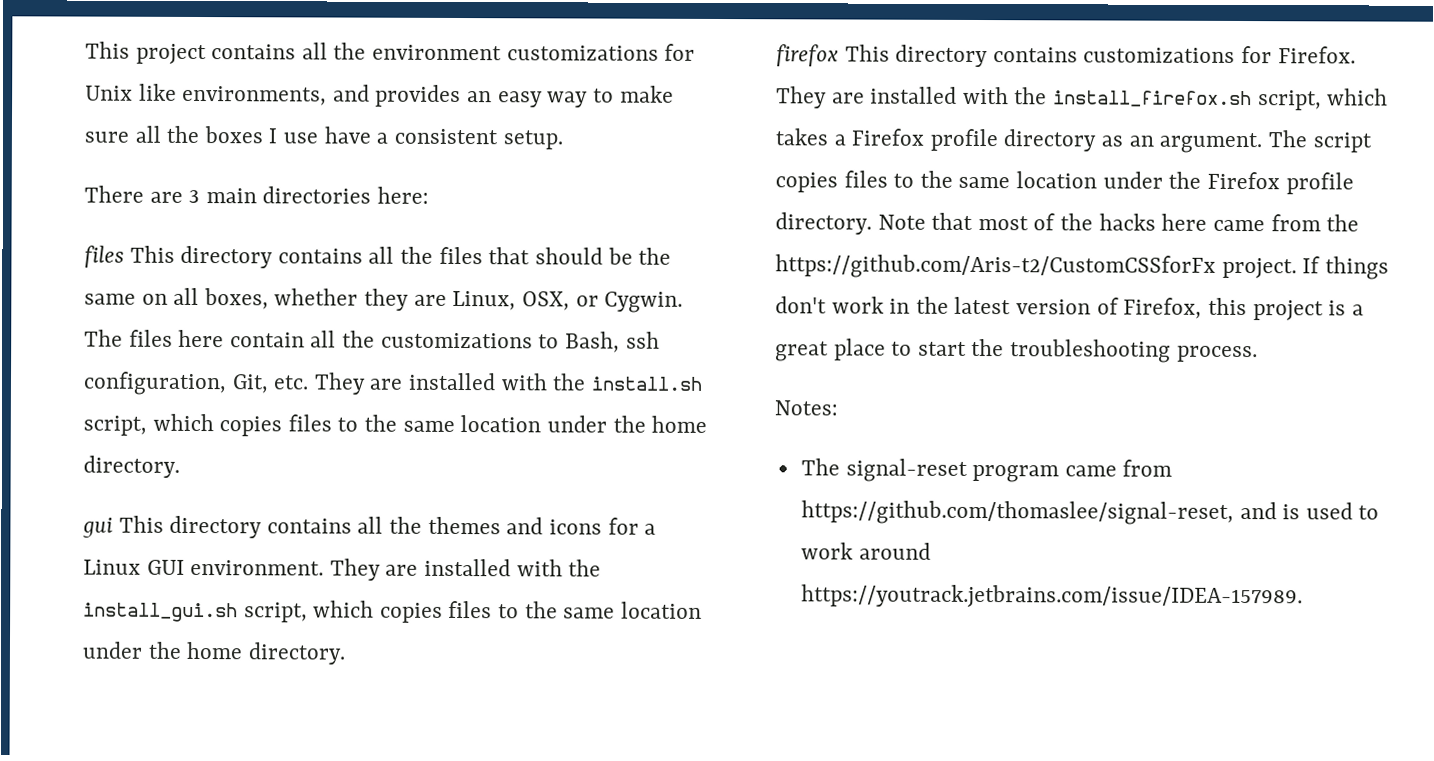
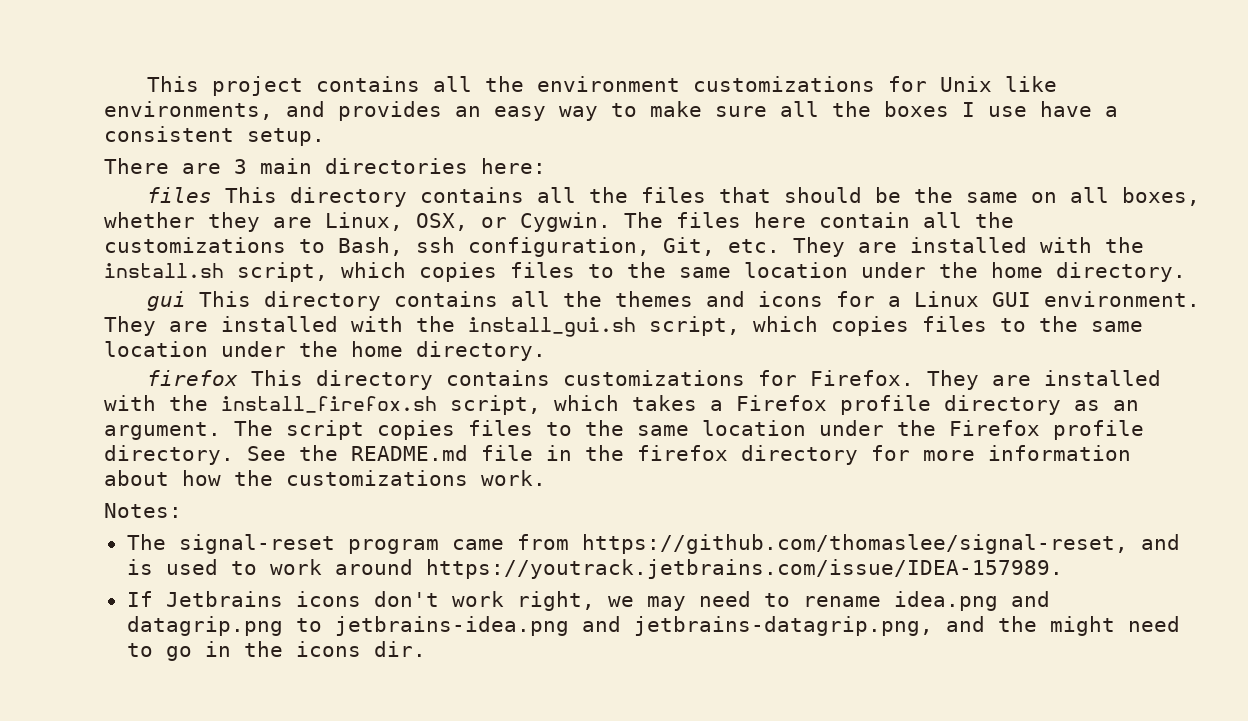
[877,212,1360,232] [775,254,1389,280] [775,296,1364,321] [775,338,1258,363] Note that most of the hacks here came from the https://github.com/Aris-t2/CustomCSSforFx project. If things don't work in the latest version of Firefox, this project is a great place to start the troubleshooting process. -> [247,445,1131,465] [104,470,546,486] See the README.md file in the firefox directory for more information about how the customizations work.
(1303, 596) none -> [126,591,1050,611] [126,616,1180,636] [126,641,426,661] // If Jetbrains icons don't work right, we may need to rename idea.png and datagrip.png to jetbrains-idea.png and jetbrains-datagrip.png, and the might need to go in the icons dir.

